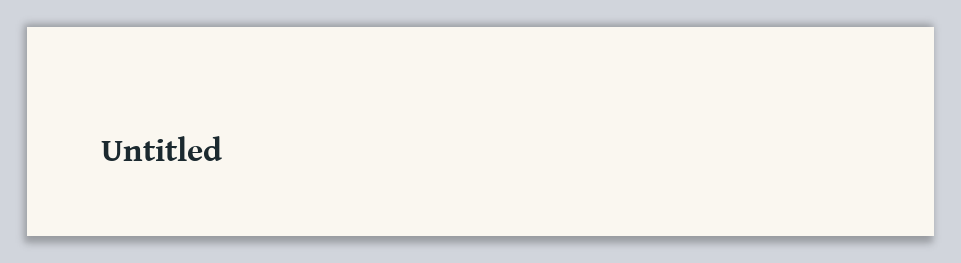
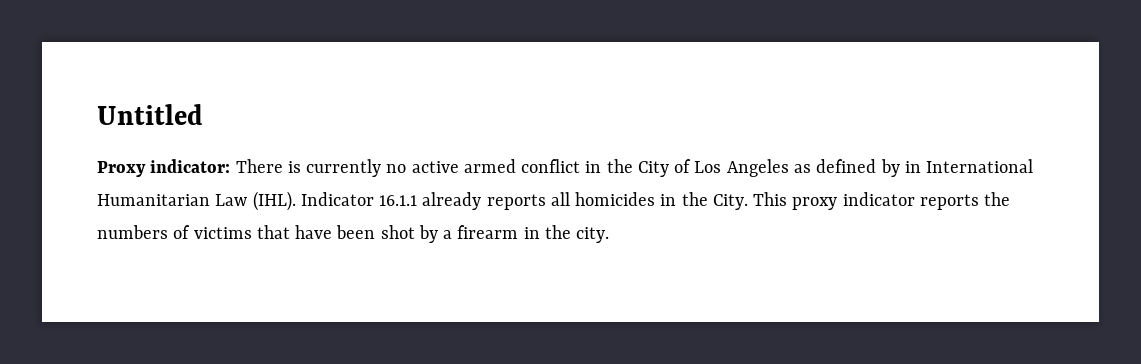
(222, 148) none -> [97,159,1034,177] [97,191,1011,211] [97,225,610,243] // Proxy indicator: There is currently no active armed conflict in the City of Los Angeles as defined by in International Humanitarian Law (IHL). Indicator 16.1.1 already reports all homicides in the City. This proxy indicator reports the numbers of victims that have been shot by a firearm in the city.

